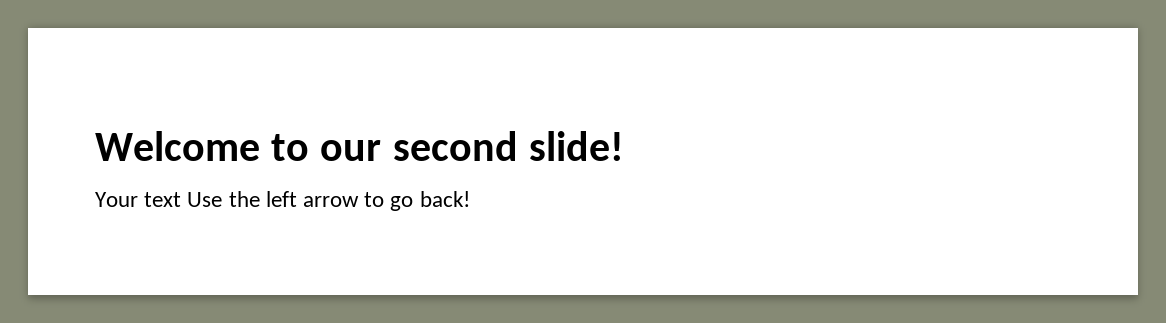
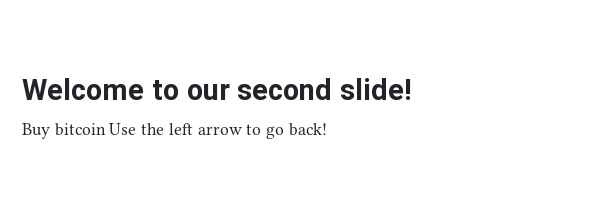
[95,192,182,207] Your text -> [22,123,106,139] Buy bitcoin

